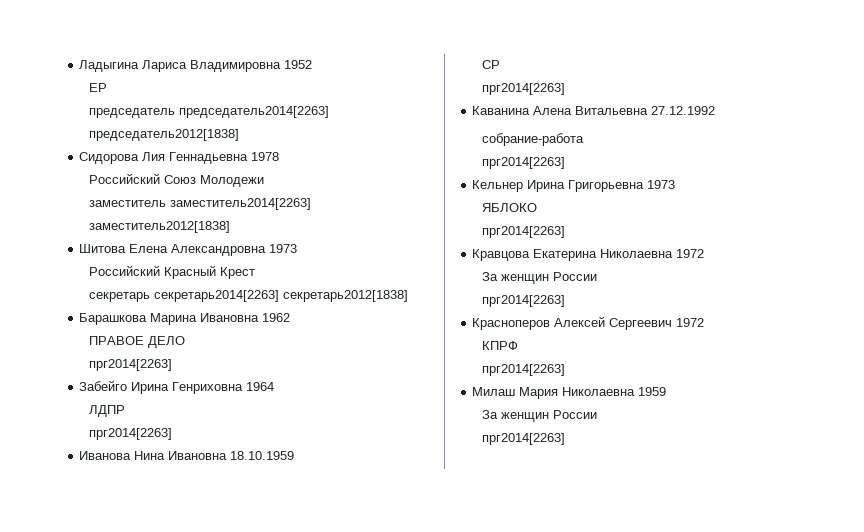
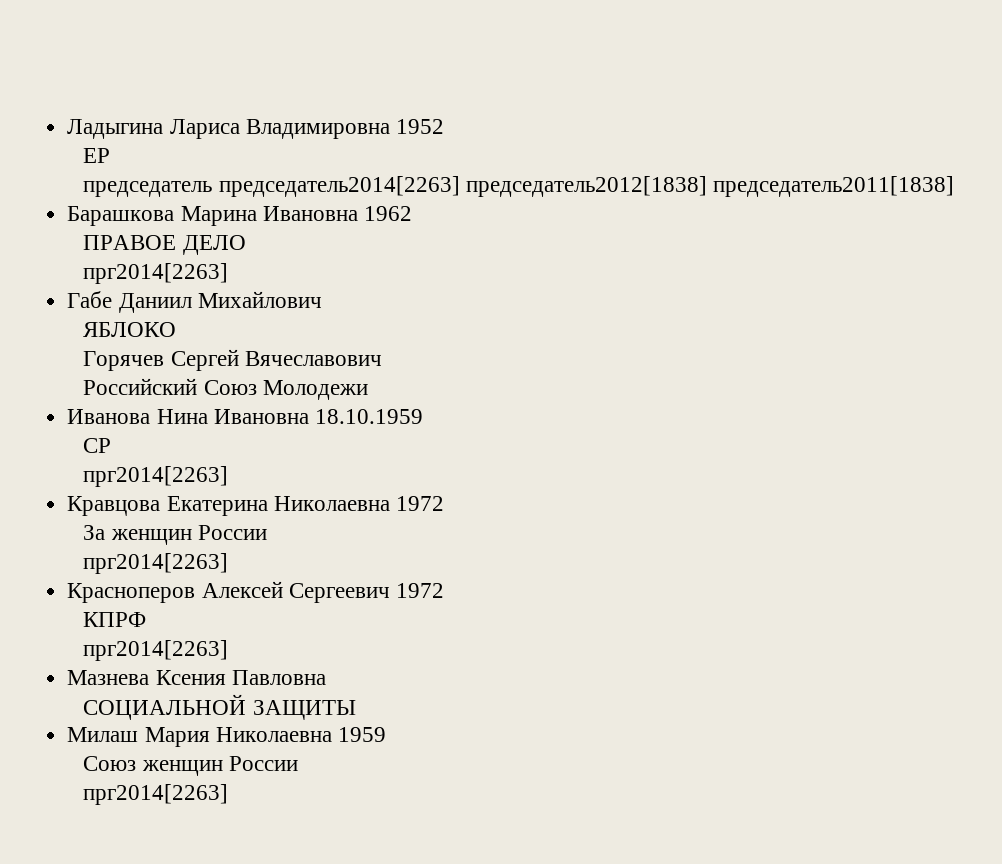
[79,152,280,164] [89,173,265,187] [89,198,312,210] [89,221,231,233] [79,244,298,256] [89,265,256,279] [89,290,409,302] // Сидорова Лия Геннадьевна 1978 // Российский Союз Молодежи // заместитель заместитель2014[2263] заместитель2012[1838] // Шитова Елена Александровна 1973 // Российский Красный Крест // секретарь секретарь2014[2263] секретарь2012[1838] -> [712,176,954,197] председатель2011[1838]
[79,380,275,394] [89,405,126,417] [89,428,173,440] Забейго Ирина Генриховна 1964 // ЛДПР // прг2014[2263] -> [67,291,322,313] [83,322,177,337] [83,349,382,371] [83,378,368,400] Габе Даниил Михайлович // ЯБЛОКО // Горячев Сергей Вячеславович // Российский Союз Молодежи
[472,106,716,115] [482,133,585,146] [482,157,566,169] [472,180,676,192] [482,203,538,212] [482,226,566,238] // Каванина Алена Витальевна 27.12.1992 // собрание-работа // прг2014[2263] // Кельнер Ирина Григорьевна 1973 // ЯБЛОКО // прг2014[2263] -> (229, 476) none
(566, 370) none -> [67,670,326,685] [83,694,356,720] // Мазнева Ксения Павловна // СОЦИАЛЬНОЙ ЗАЩИТЫ
[482,410,499,419] За -> [83,756,137,771] Союз

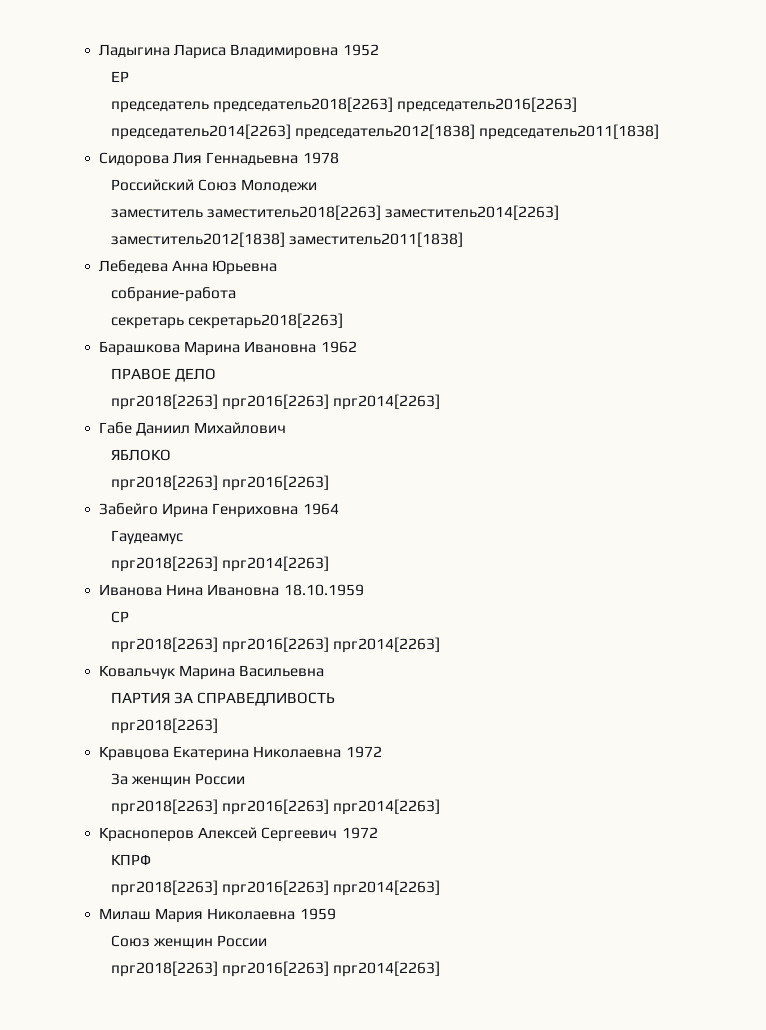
(213, 189) none -> [213,97,578,113] председатель2018[2263] председатель2016[2263]
(954, 186) none -> [99,152,339,167] [111,179,318,193] [111,205,560,220] [111,232,464,247] [99,260,278,275] [111,287,237,302] [111,313,344,329] // Сидорова Лия Геннадьевна 1978 // Российский Союз Молодежи // заместитель заместитель2018[2263] заместитель2014[2263] заместитель2012[1838] заместитель2011[1838] // Лебедева Анна Юрьевна // собрание-работа // секретарь секретарь2018[2263]
(246, 245) none -> [111,394,330,410] прг2018[2263] прг2016[2263]
[83,349,382,371] [83,378,368,400] Горячев Сергей Вячеславович // Российский Союз Молодежи -> [111,475,330,491] [99,503,339,518] [111,530,184,545] [111,556,330,572] прг2018[2263] прг2016[2263] // Забейго Ирина Генриховна 1964 // Гаудеамус // прг2018[2263] прг2014[2263]
[83,466,229,487] прг2014[2263] -> [111,637,441,653] [99,665,325,680] [111,692,336,706] [111,718,219,734] прг2018[2263] прг2016[2263] прг2014[2263] // Ковальчук Марина Васильевна // ПАРТИЯ ЗА СПРАВЕДЛИВОСТЬ // прг2018[2263]
(267, 532) none -> [111,799,330,815] прг2018[2263] прг2016[2263]
[83,640,229,661] [67,670,326,685] [83,694,356,720] прг2014[2263] // Мазнева Ксения Павловна // СОЦИАЛЬНОЙ ЗАЩИТЫ -> [111,880,441,896] прг2018[2263] прг2016[2263] прг2014[2263]
(298, 763) none -> [111,961,330,977] прг2018[2263] прг2016[2263]

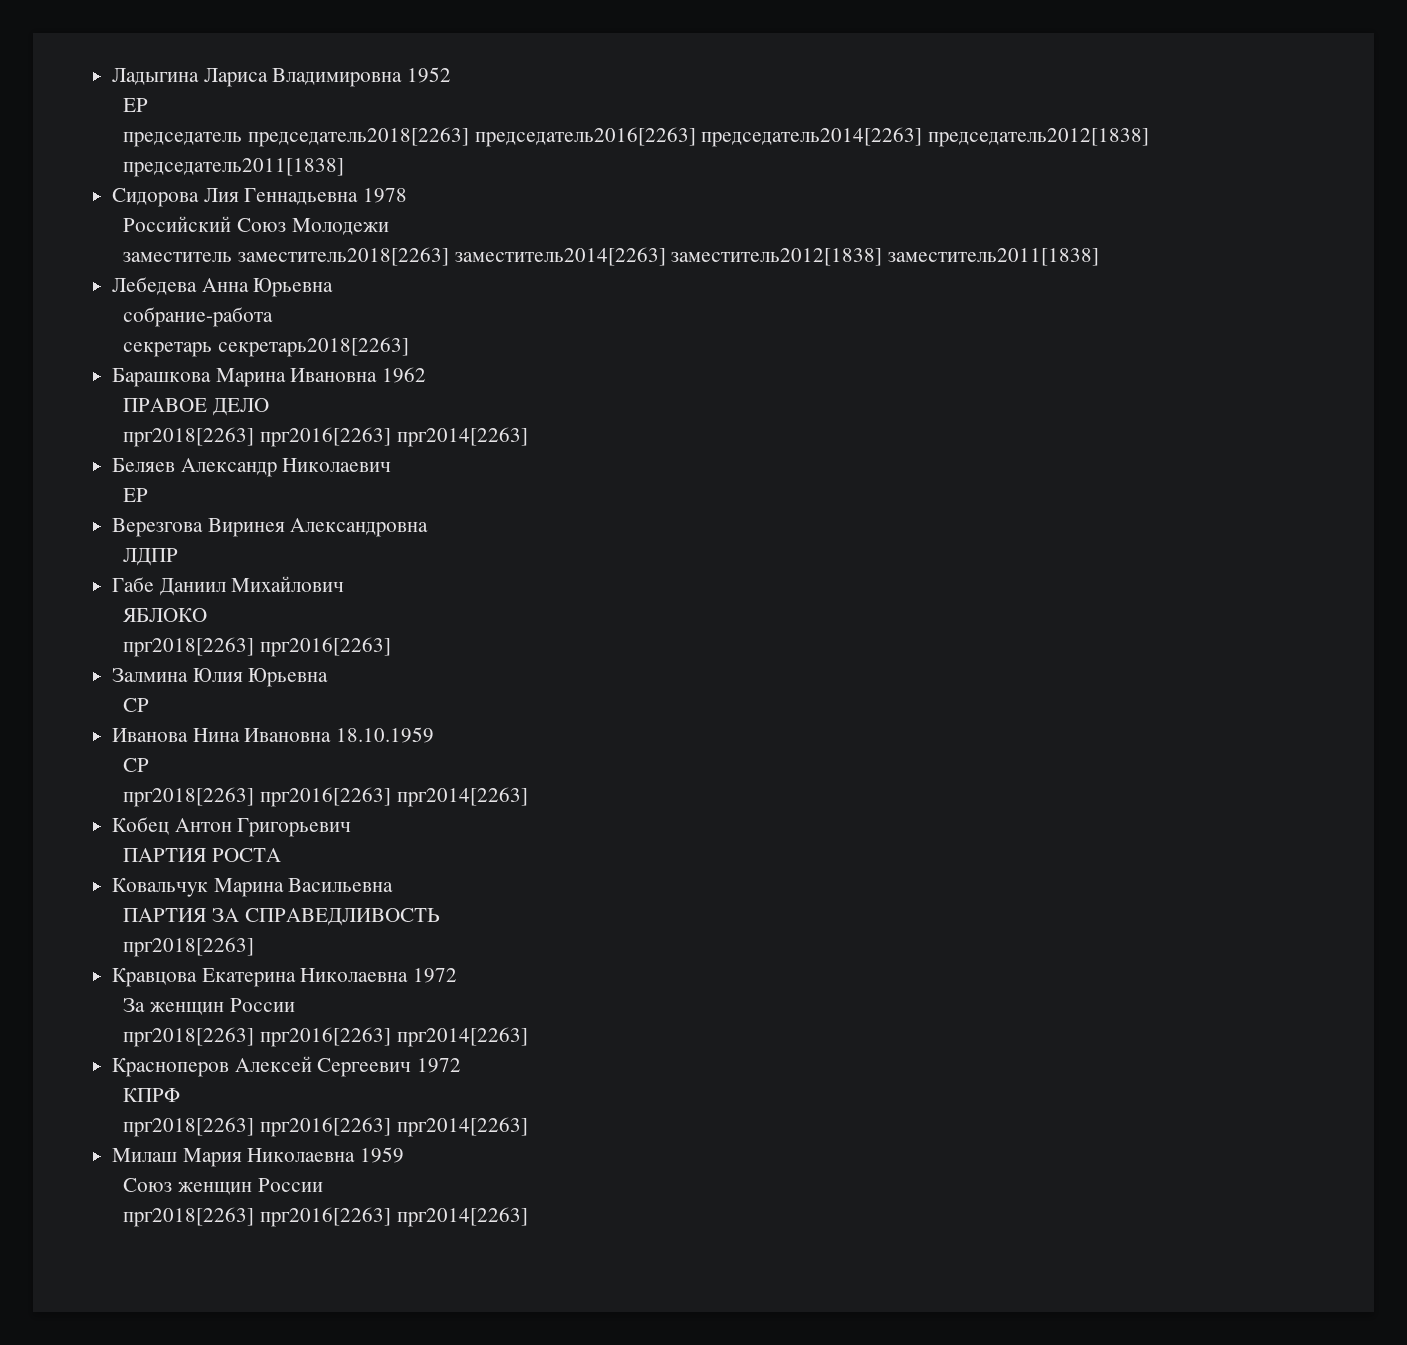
(441, 402) none -> [112,458,392,477] [123,488,149,502] [112,518,429,537] [123,548,179,566] // Беляев Александр Николаевич // ЕР // Верезгова Виринея Александровна // ЛДПР
[99,503,339,518] [111,530,184,545] [111,556,330,572] Забейго Ирина Генриховна 1964 // Гаудеамус // прг2018[2263] прг2014[2263] -> [112,668,329,687] [123,698,150,712] Залмина Юлия Юрьевна // СР
(441, 645) none -> [112,817,352,837] [123,848,282,862] // Кобец Антон Григорьевич // ПАРТИЯ РОСТА

